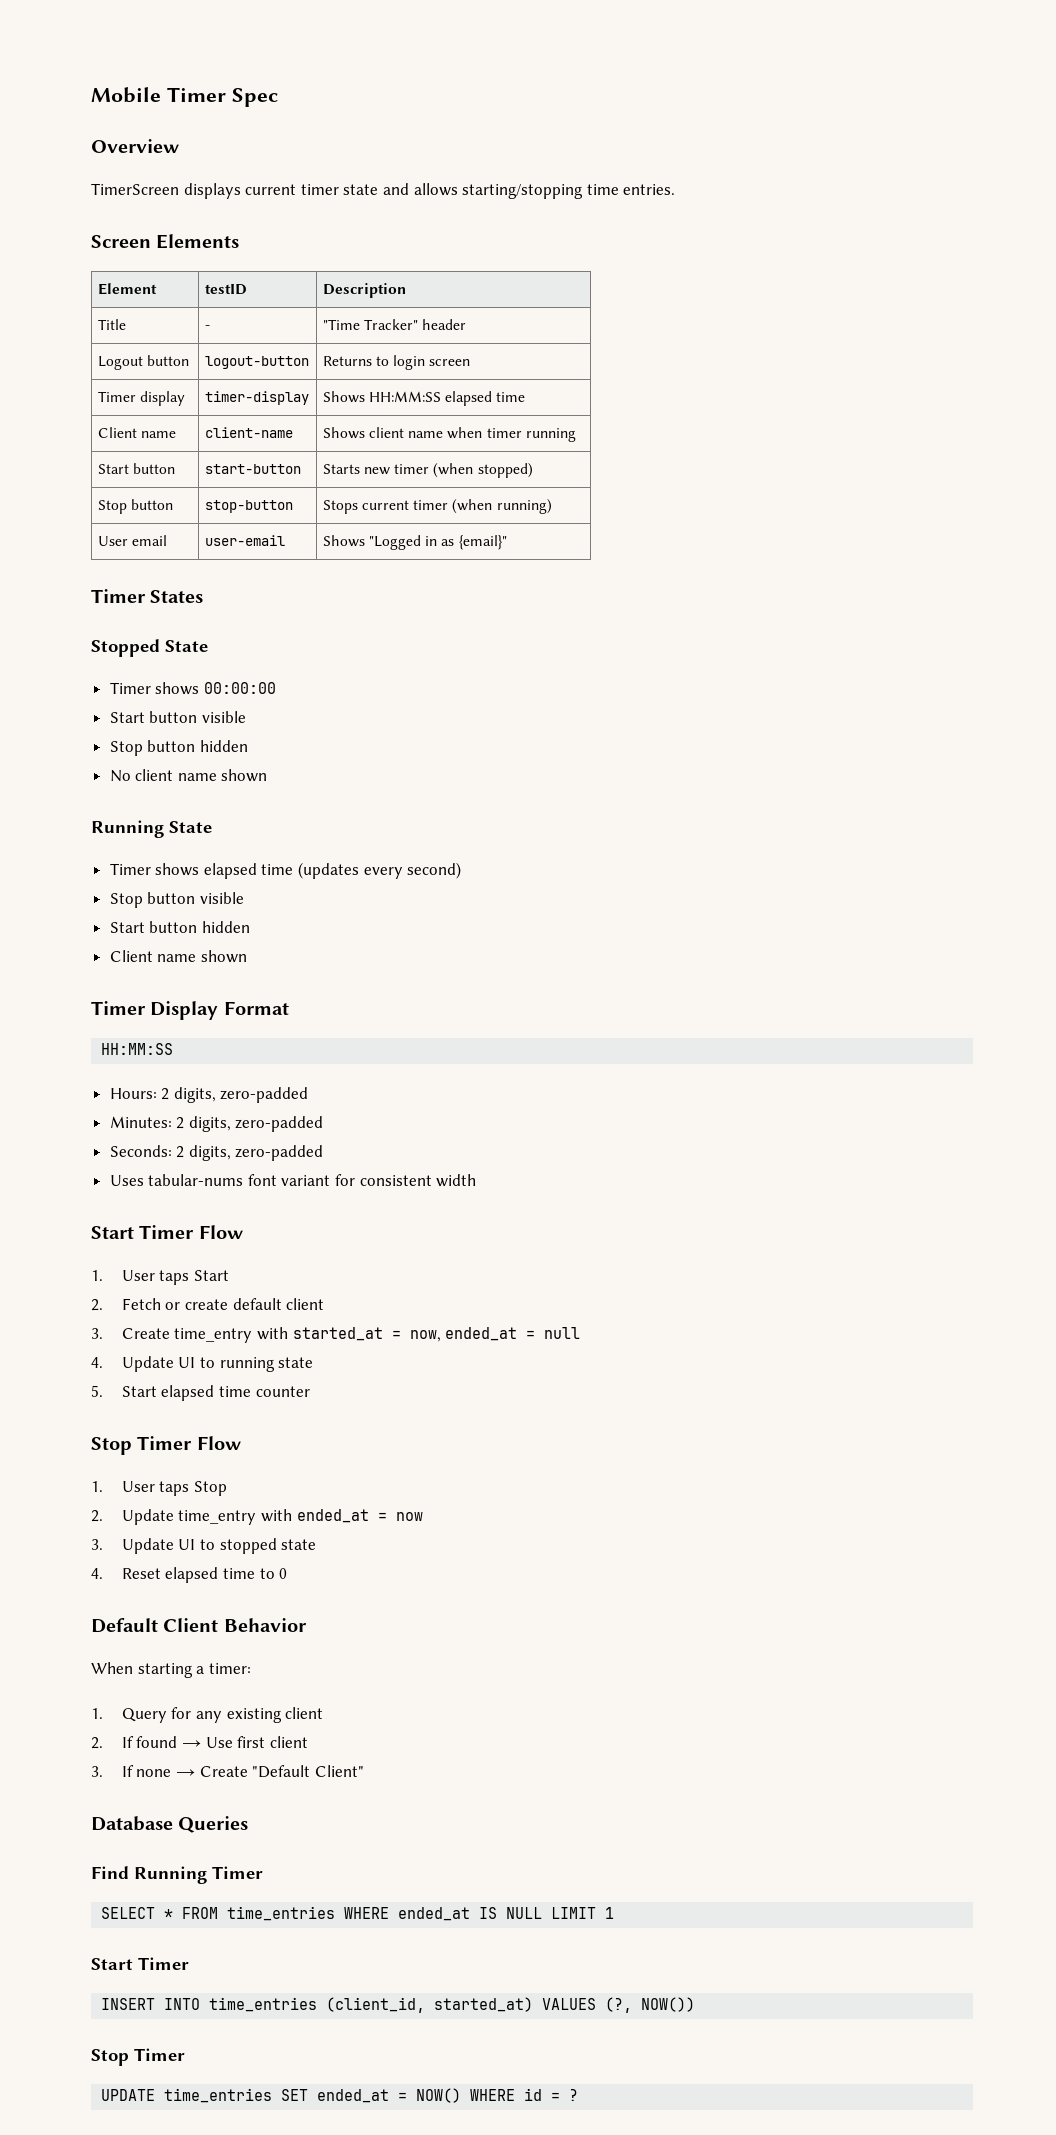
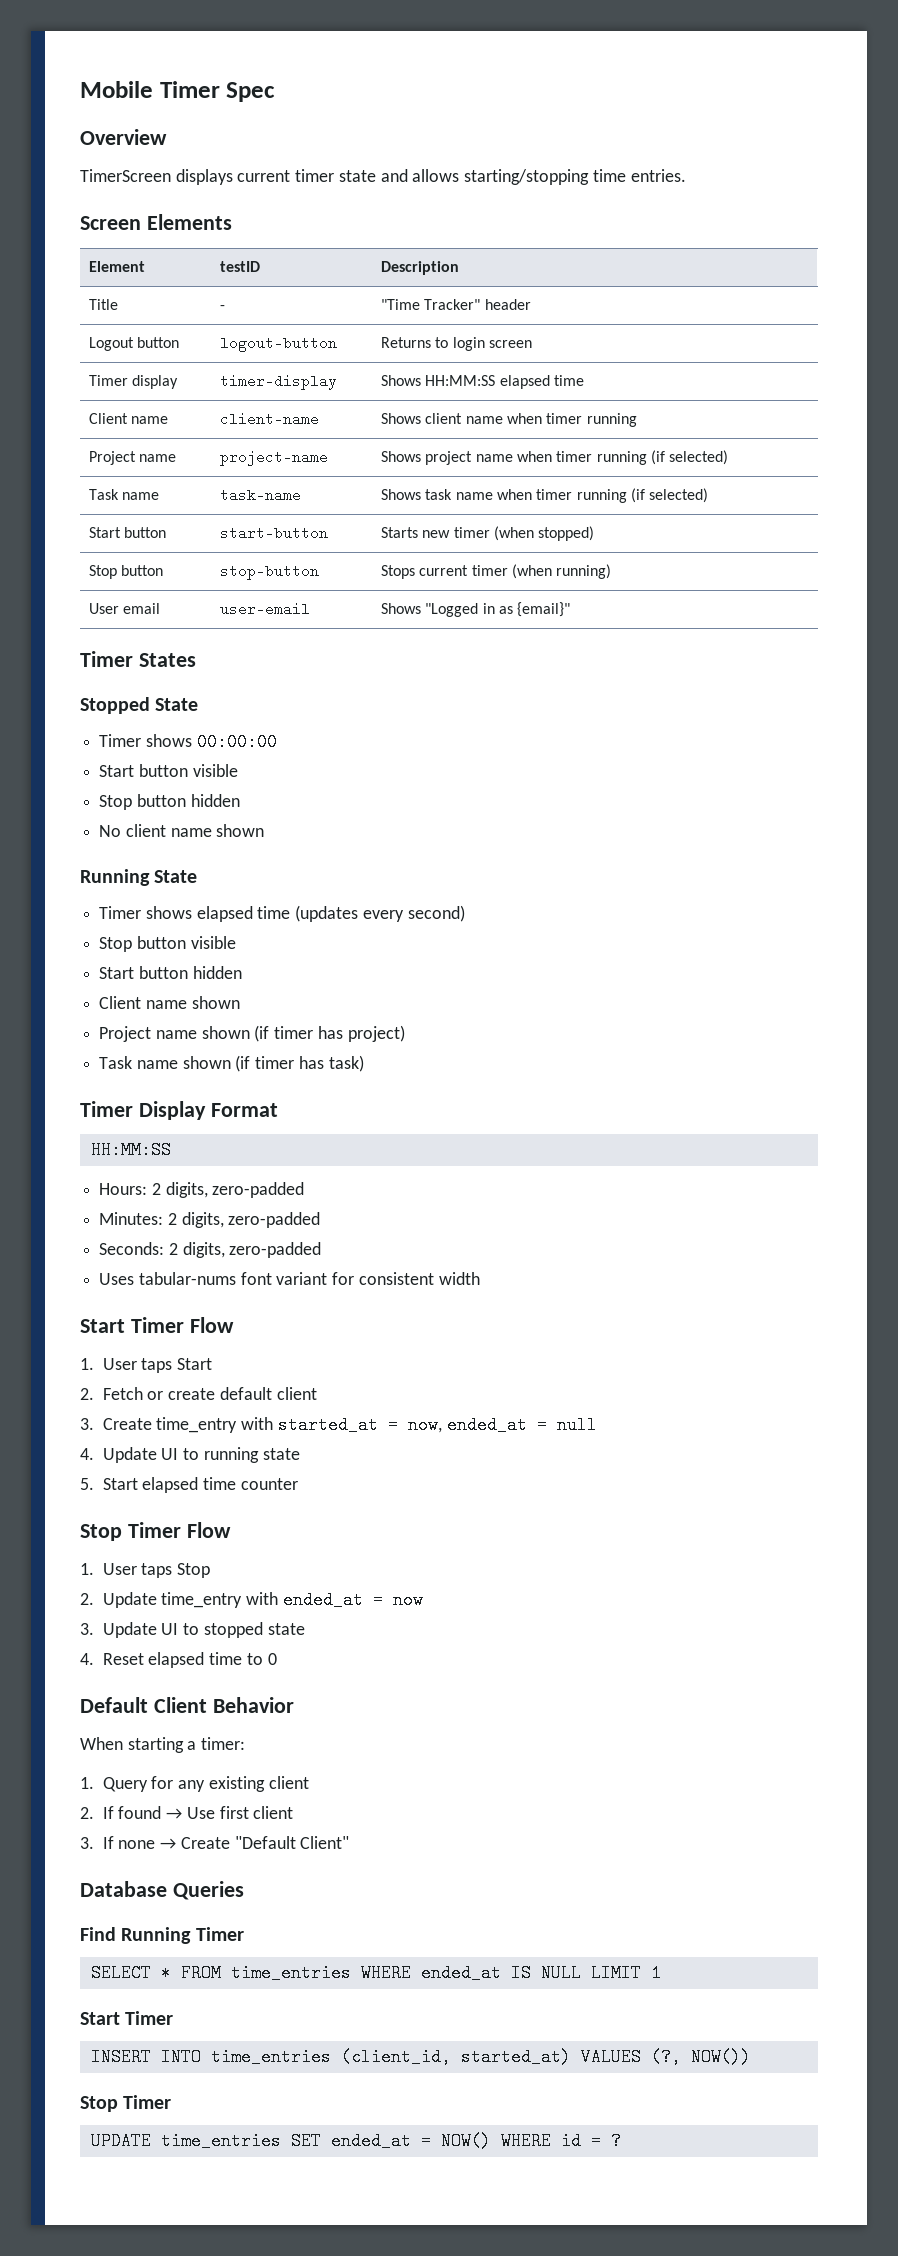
(576, 435) none -> [89,451,177,465] [220,450,329,466] [381,450,729,465] [89,489,160,500] [220,488,302,502] [381,488,709,503] // Project name | project-name | Shows project name when timer running (if selected) // Task name | task-name | Shows task name when timer running (if selected)
(247, 956) none -> [99,1025,405,1042] [99,1055,364,1072] // Project name shown (if timer has project) // Task name shown (if timer has task)

